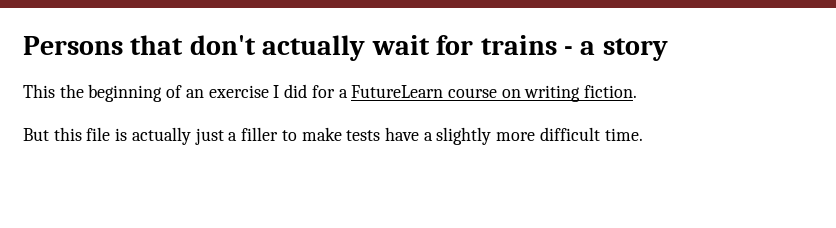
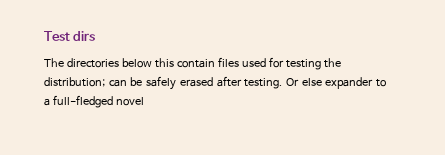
[23,35,668,61] [23,84,638,102] [23,127,643,145] Persons that don't actually wait for trains - a story // This the beginning of an exercise I did for a FutureLearn course on writing fiction. // But this file is actually just a filler to make tests have a slightly more difficult time. -> [44,31,96,41] [44,57,341,70] [44,76,386,90] [44,95,144,108] Test dirs // The directories below this contain files used for testing the distribution; can be safely erased after testing. Or else expander to a full-fledged novel

